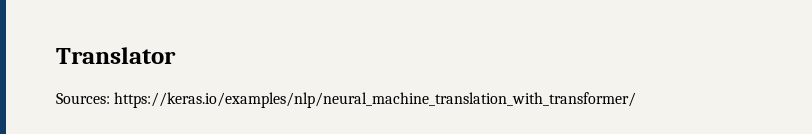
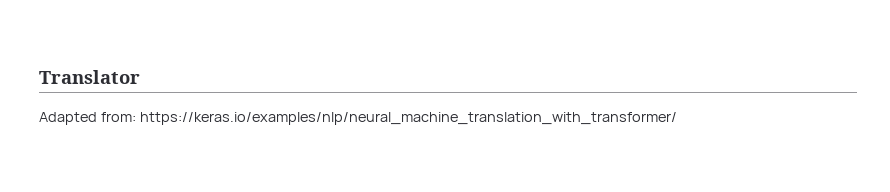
[56,93,110,104] Sources: -> [39,112,136,125] Adapted from:

